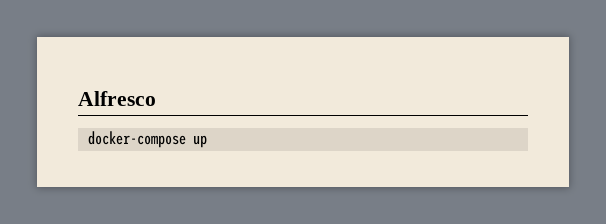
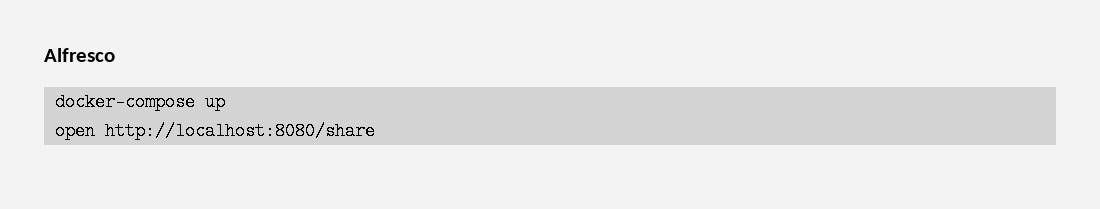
(208, 141) none -> [55,122,376,140] // open http://localhost:8080/share

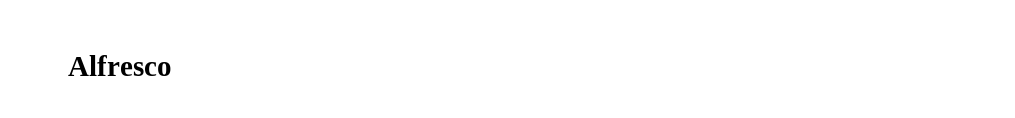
[55,93,226,111] [55,122,376,140] // docker-compose up // open http://localhost:8080/share -> (172, 65) none

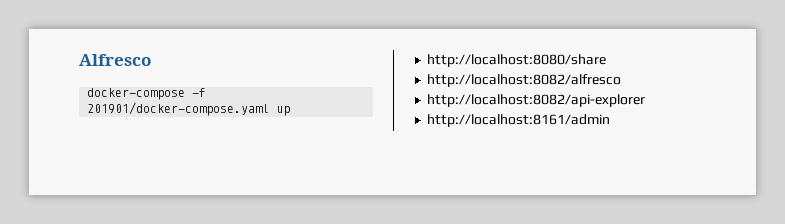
(172, 65) none -> [87,88,207,100] [87,102,291,116] [427,54,607,67] [427,74,622,87] [427,94,646,107] [427,114,611,127] // docker-compose -f 201901/docker-compose.yaml up // http://localhost:8080/share // http://localhost:8082/alfresco // http://localhost:8082/api-explorer // http://localhost:8161/admin

